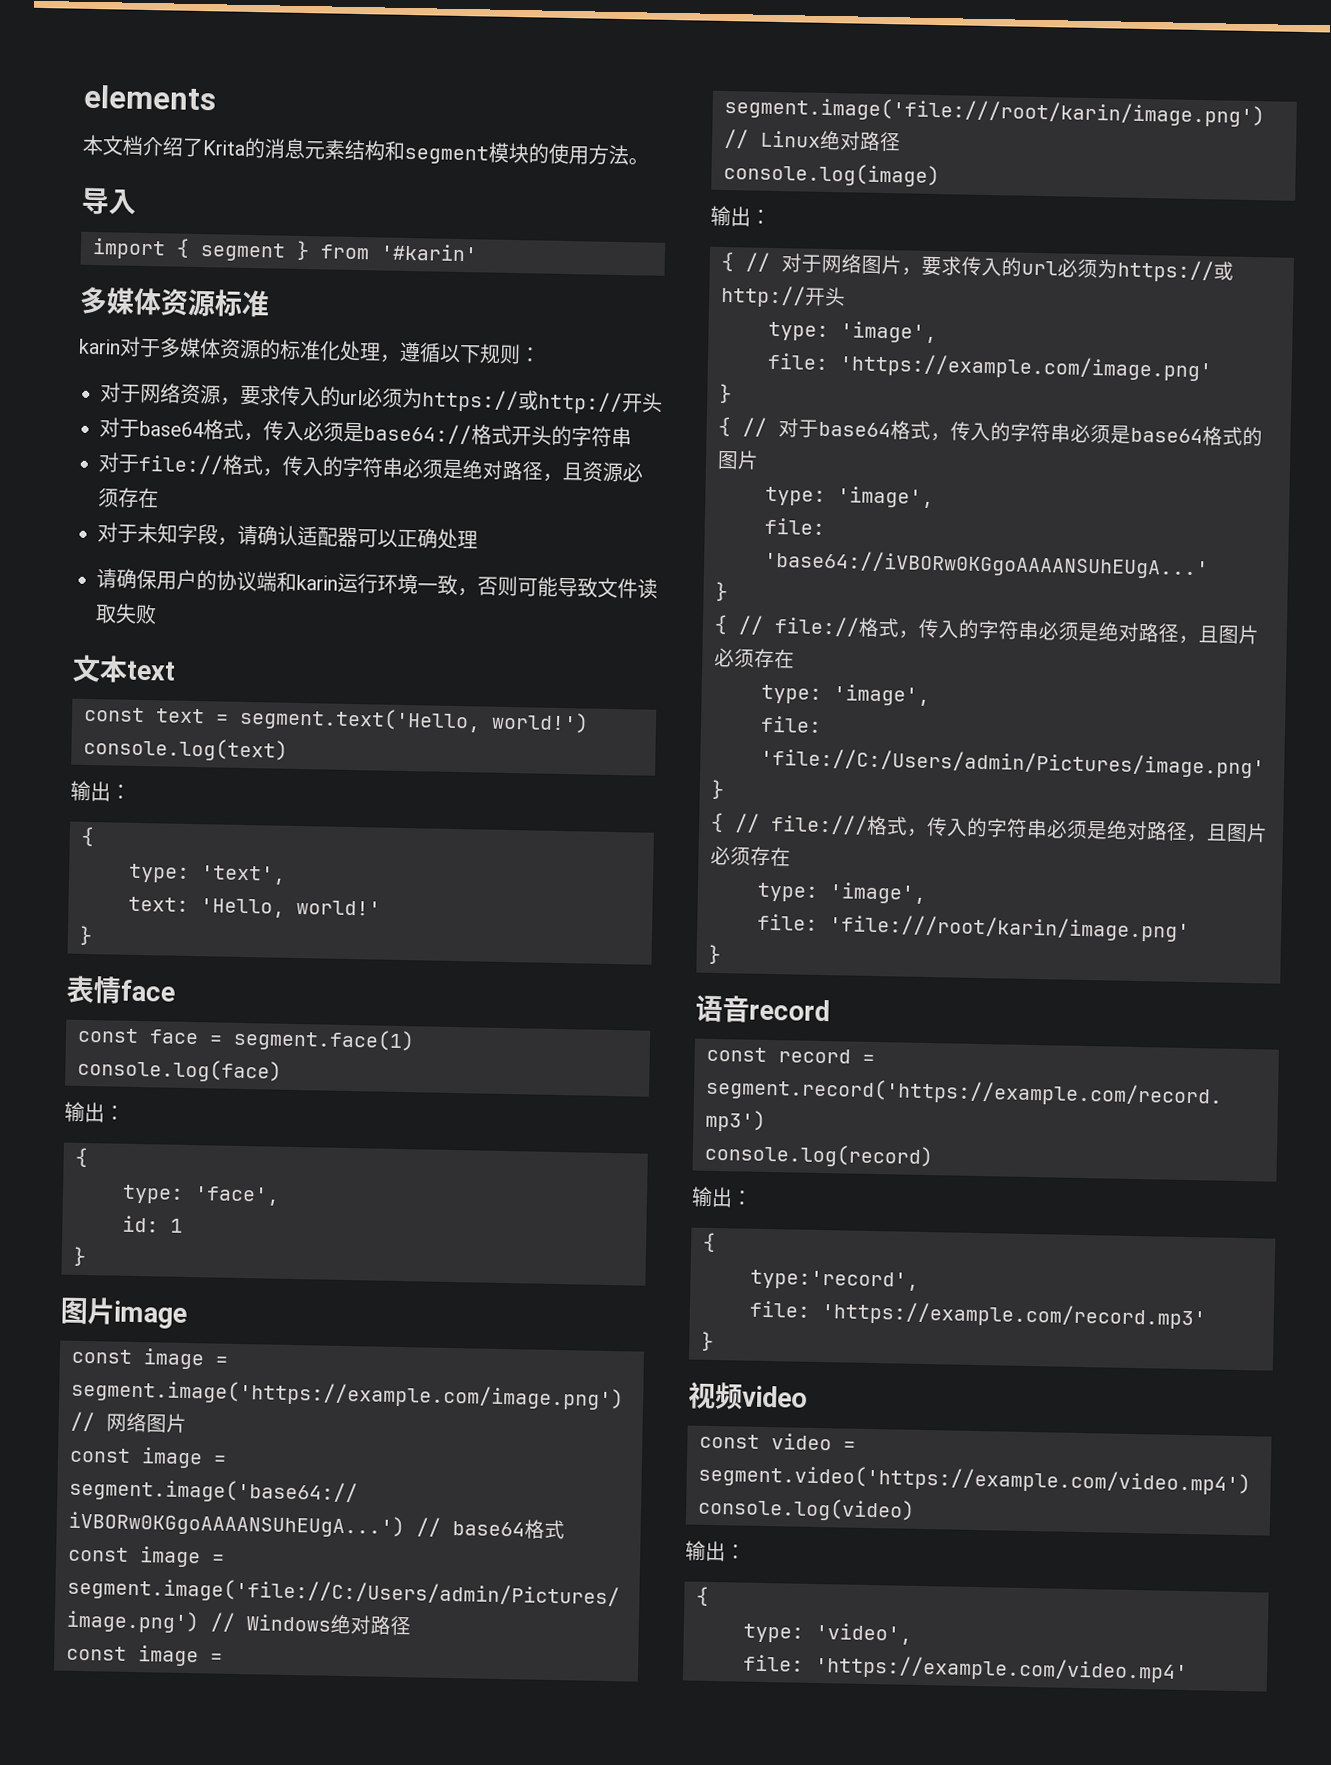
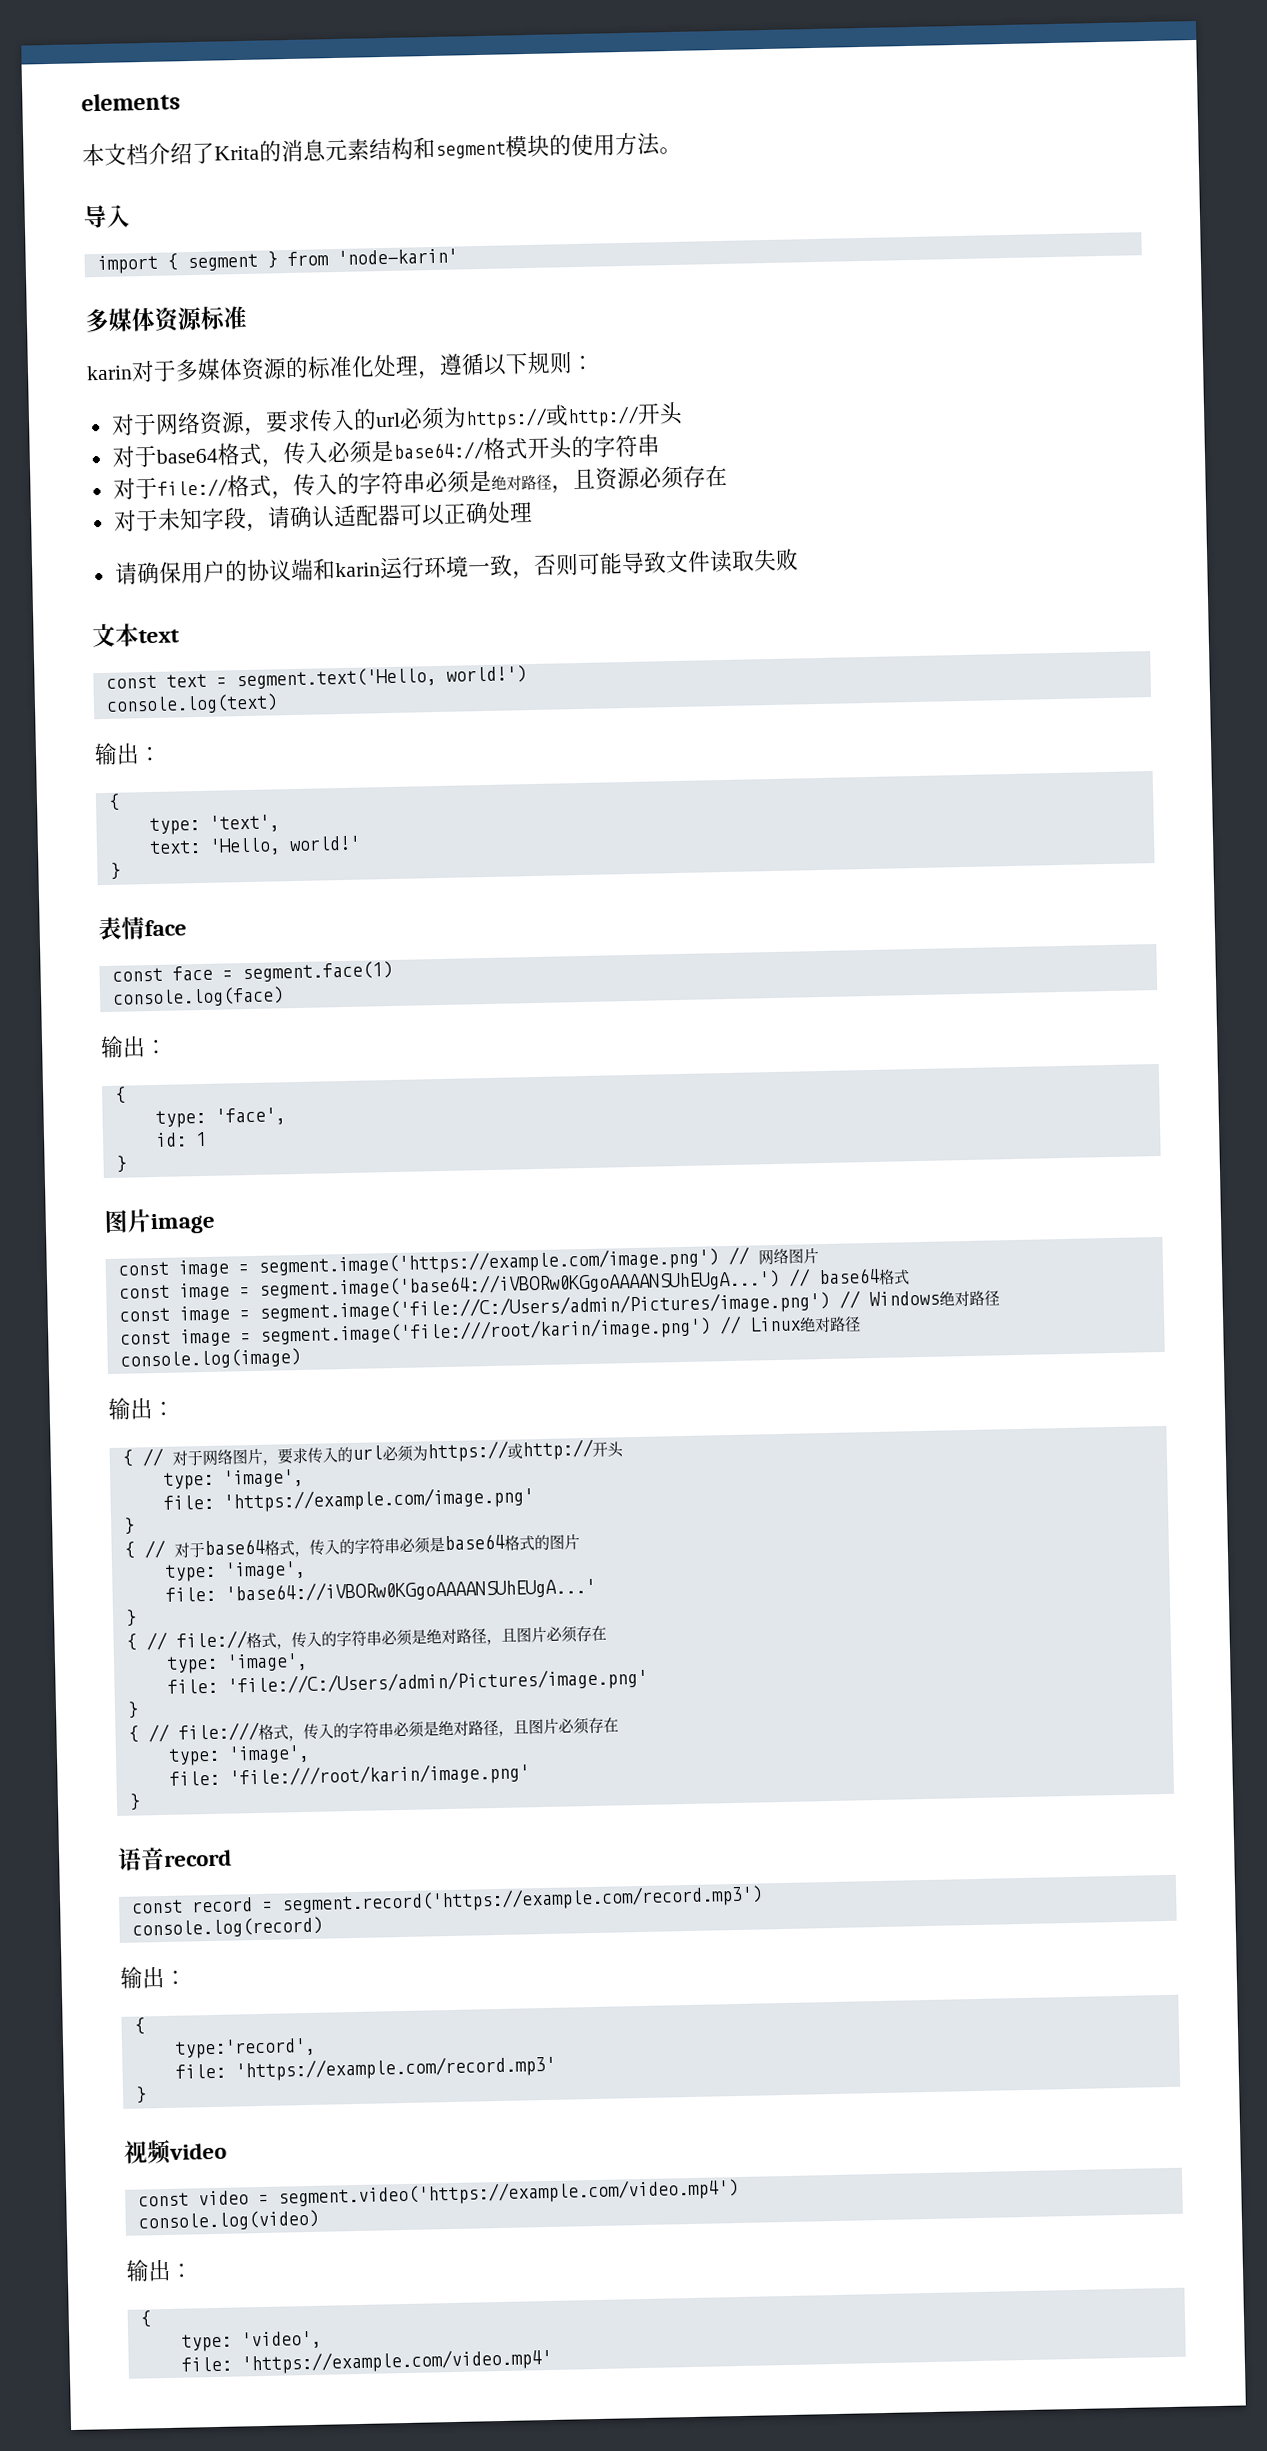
[380,243,478,262] '#karin' -> [336,248,458,266] 'node-karin'

